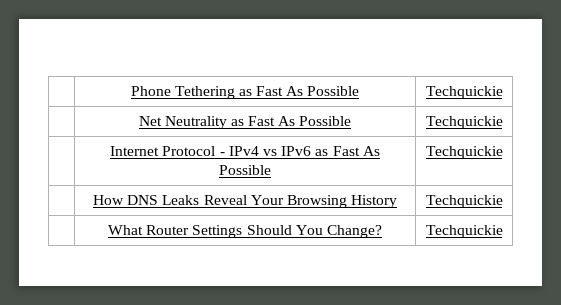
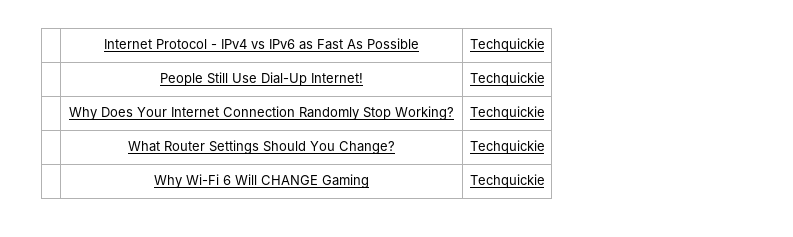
[130,86,360,99] [425,86,503,99] [138,116,352,129] [425,116,503,129] | Phone Tethering as Fast As Possible | Techquickie // | Net Neutrality as Fast As Possible | Techquickie // -> (103, 44) none
[92,195,398,208] How DNS Leaks Reveal Your Browsing History -> [160,72,363,86] [469,72,545,86] [68,106,454,120] People Still Use Dial-Up Internet! | Techquickie // | Why Does Your Internet Connection Randomly Stop Working?
(503, 231) none -> [154,174,369,188] [469,174,545,188] // | Why Wi-Fi 6 Will CHANGE Gaming | Techquickie

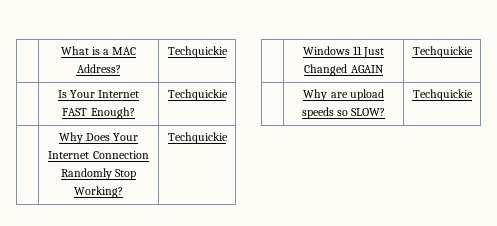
[103,38,419,50] [469,38,545,52] [160,72,363,86] | Internet Protocol - IPv4 vs IPv6 as Fast As Possible | Techquickie // | People Still Use Dial-Up Internet! -> [60,46,137,55] [76,64,121,73] [167,46,228,58] [57,90,140,98] [62,107,135,119] | What is a MAC Address? | Techquickie // | Is Your Internet FAST Enough?
[127,140,395,154] [469,140,545,154] [154,174,369,188] What Router Settings Should You Change? | Techquickie // | Why Wi-Fi 6 Will CHANGE Gaming -> [302,46,385,58] [304,64,384,76] [412,46,473,58] [303,89,384,101] [301,107,386,119] Windows 11 Just Changed AGAIN | Techquickie // | Why are upload speeds so SLOW?

